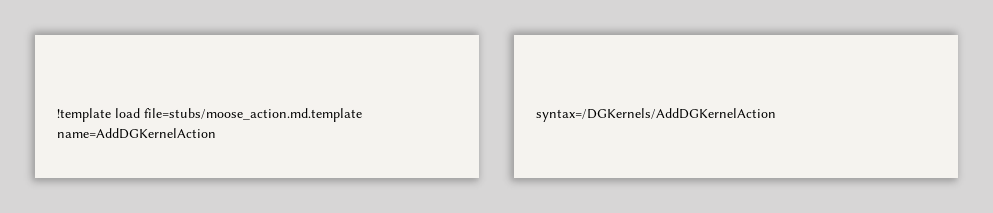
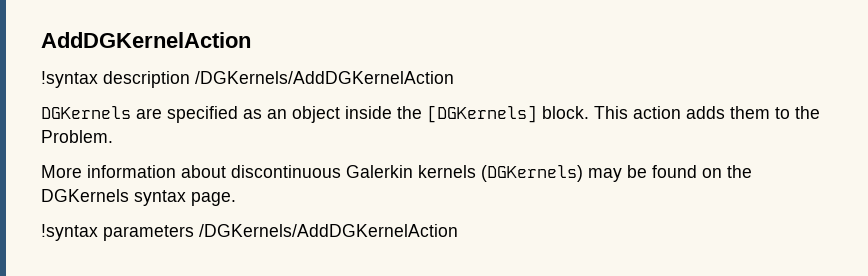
[57,108,362,122] [57,128,216,139] [536,108,776,122] !template load file=stubs/moose_action.md.template name=AddDGKernelAction syntax=/DGKernels/AddDGKernelAction -> [41,32,251,48] [41,71,454,88] [41,105,820,123] [41,130,113,143] [41,165,752,182] [41,189,236,206] [41,224,458,241] AddDGKernelAction // !syntax description /DGKernels/AddDGKernelAction // DGKernels are specified as an object inside the [DGKernels] block. This action adds them to the Problem. // More information about discontinuous Galerkin kernels (DGKernels) may be found on the DGKernels syntax page. // !syntax parameters /DGKernels/AddDGKernelAction

